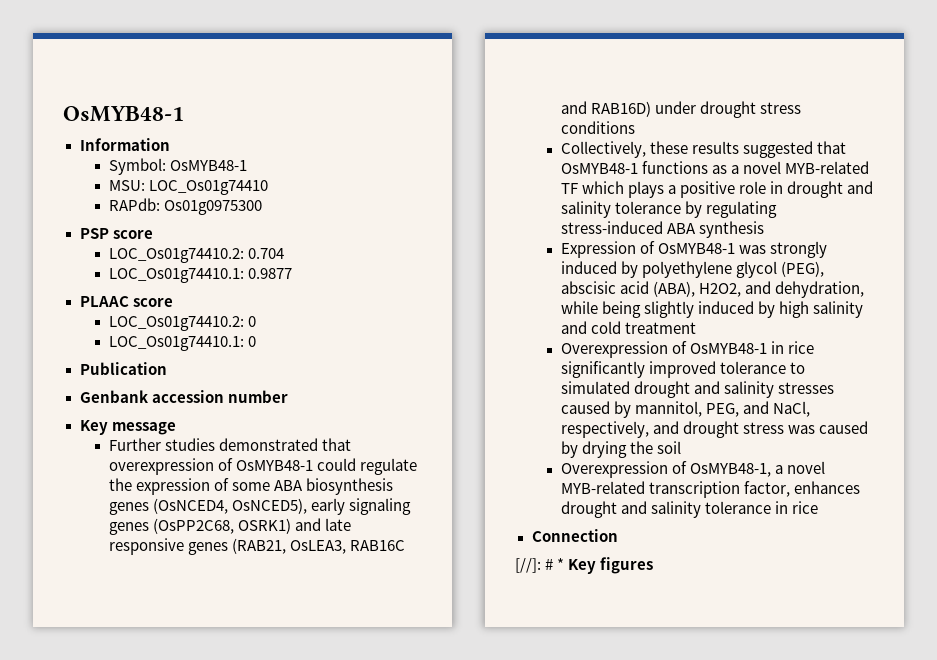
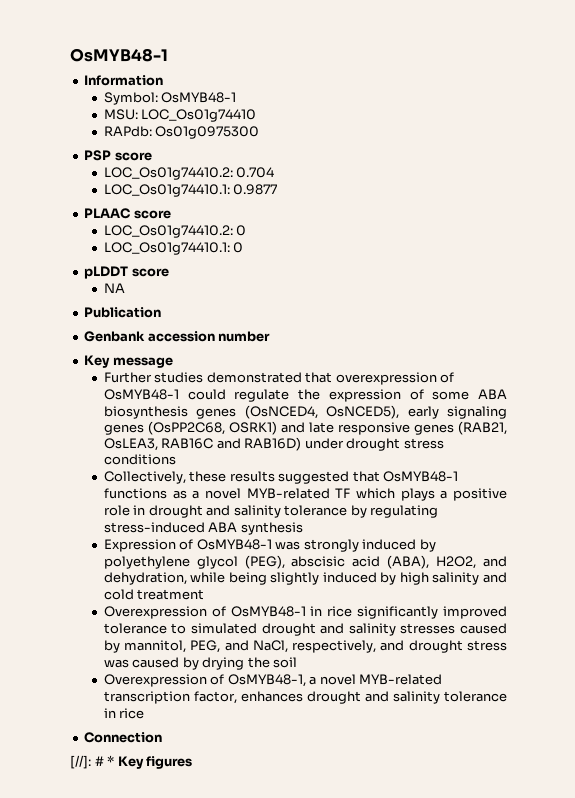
(256, 341) none -> [84,266,169,279] [103,283,125,293] // pLDDT score // NA

